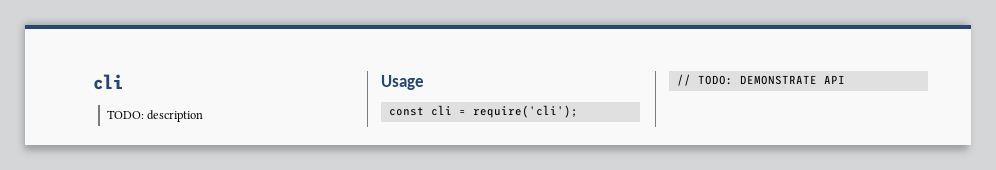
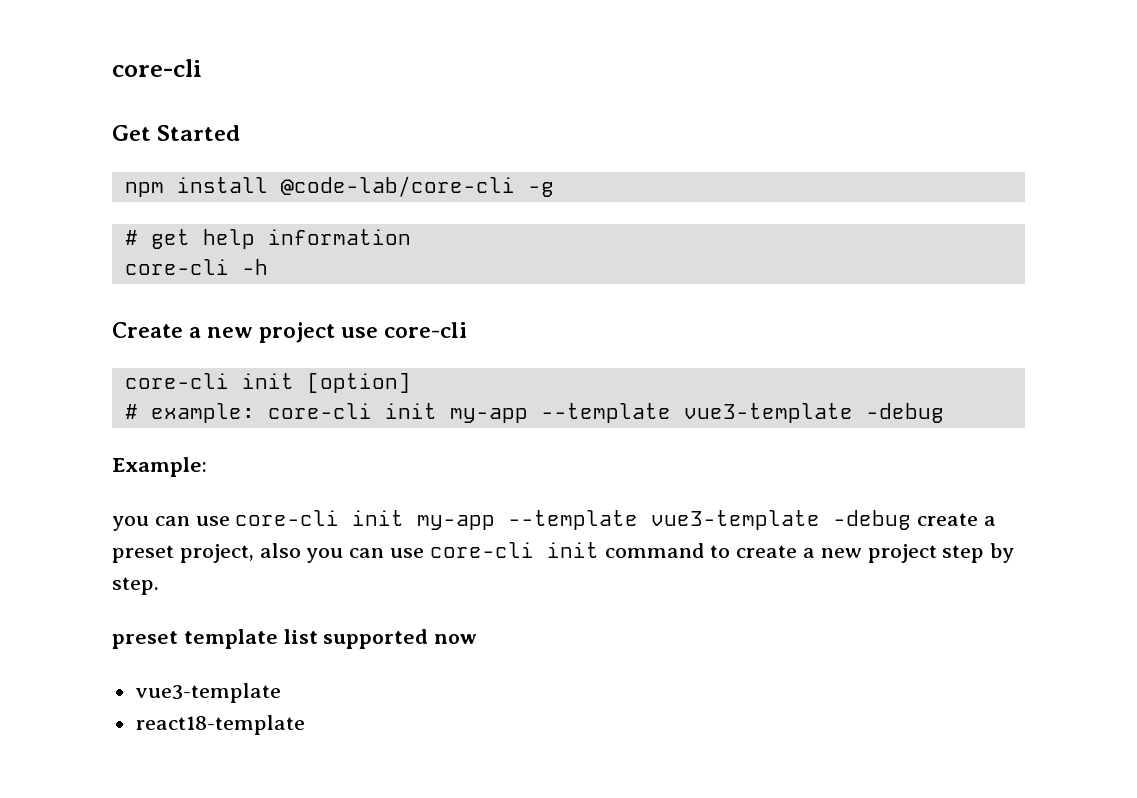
[93,74,123,90] [107,110,204,122] [381,75,424,90] [388,105,578,118] [676,74,845,86] cli // TODO: description // Usage // const cli = require('cli'); // // TODO: DEMONSTRATE API -> [112,59,202,77] [112,125,241,141] [124,176,554,197] [124,229,411,249] [124,259,268,275] [112,322,468,343] [124,373,411,393] [124,403,944,423] [112,457,207,477] [112,510,997,531] [112,542,1015,563] [112,577,159,595] [112,629,478,649] [135,683,281,703] [135,715,305,735] core-cli // Get Started // npm install @code-lab/core-cli -g // # get help information // core-cli -h // Create a new project use core-cli // core-cli init [option] // # example: core-cli init my-app --template vue3-template -debug // Example: // you can use core-cli init my-app --template vue3-template -debug create a preset project, also you can use core-cli init command to create a new project step by step. // preset template list supported now // vue3-template // react18-template

